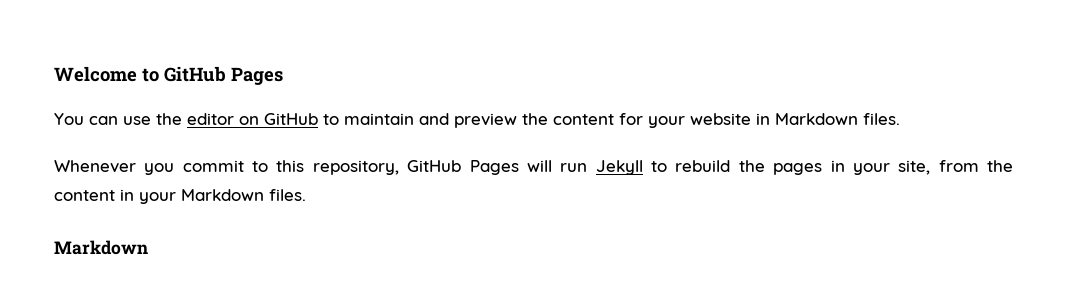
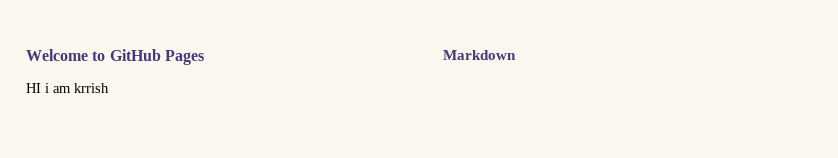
[54,113,900,128] [54,160,1013,175] [54,189,306,204] You can use the editor on GitHub to maintain and preview the content for your website in Markdown files. // Whenever you commit to this repository, GitHub Pages will run Jekyll to rebuild the pages in your site, from the content in your Markdown files. -> [26,83,109,93] HI i am krrish

